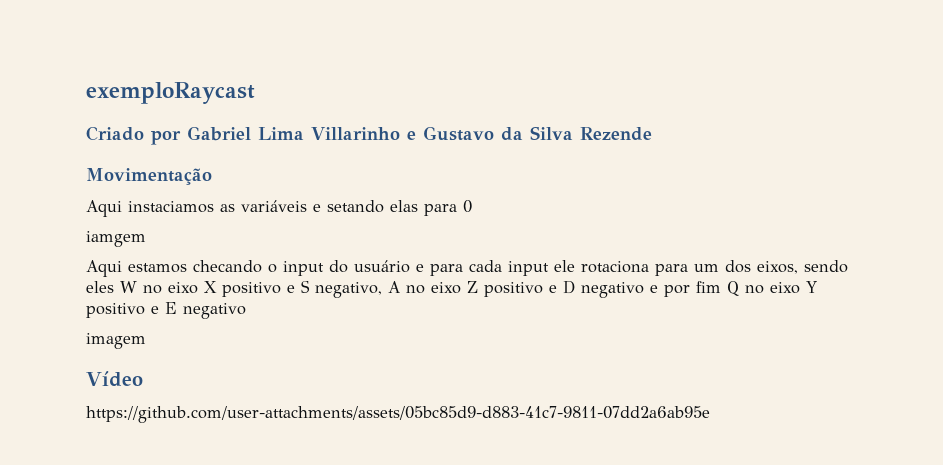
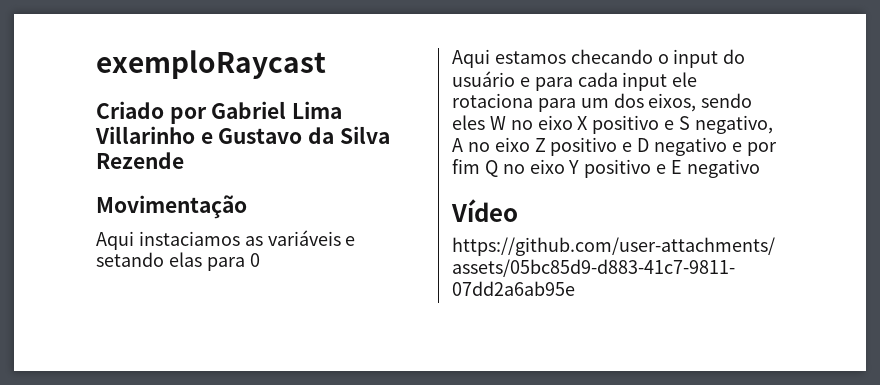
[86,231,146,247] // iamgem -> (260, 260) none
[86,333,146,349] // imagem -> (760, 168) none

